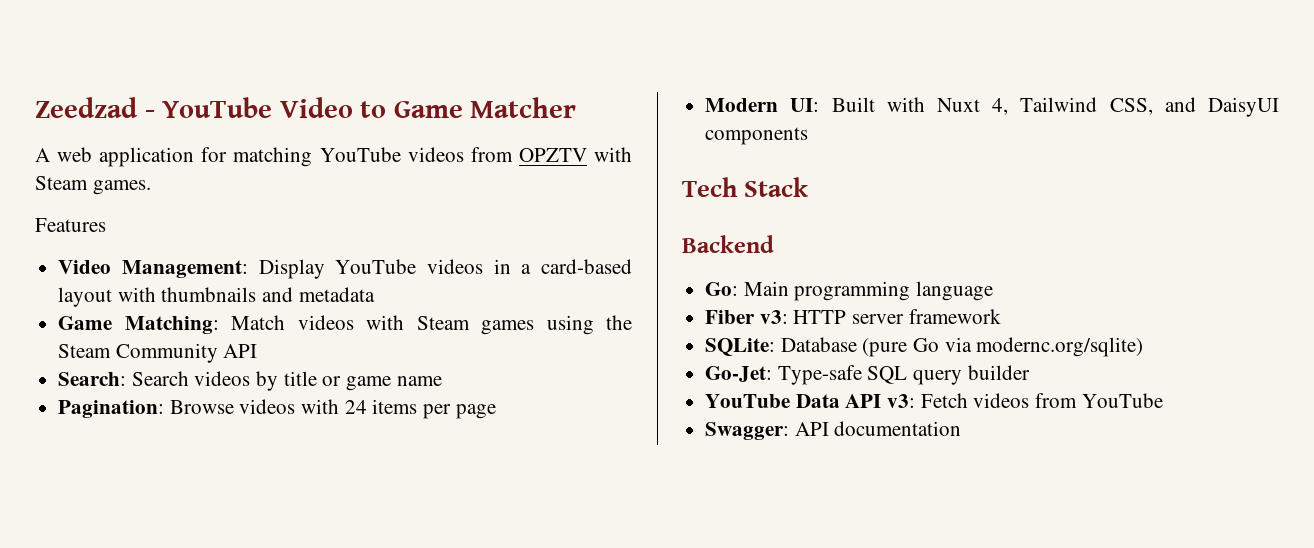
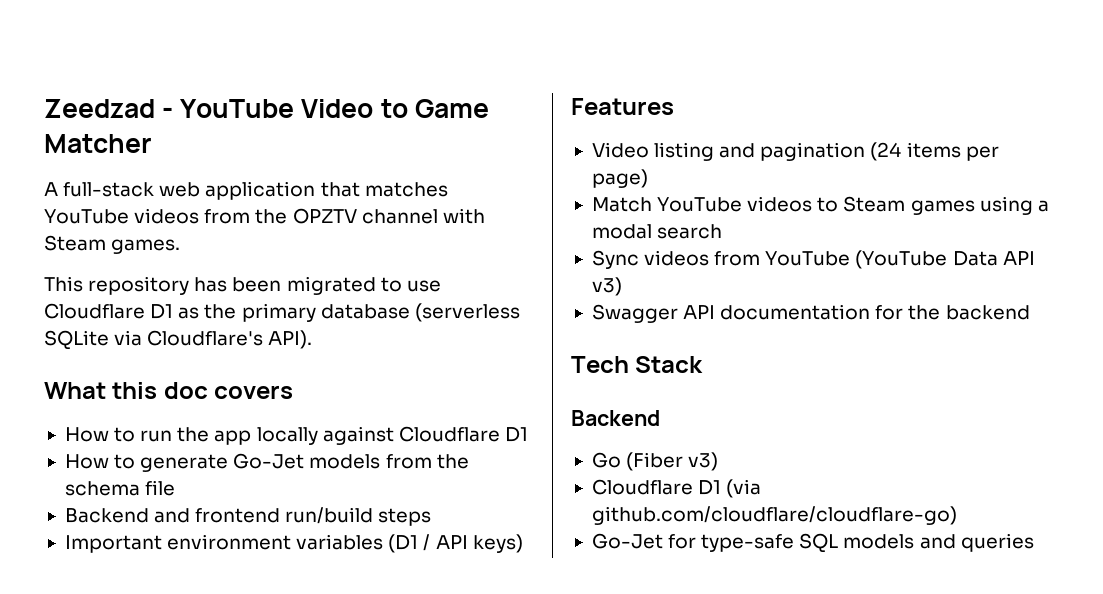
(50, 155) none -> [63,182,155,197] full-stack
[201,147,313,167] for matching -> [320,182,448,197] that matches
[518,148,587,162] OPZTV -> [255,208,438,224] the OPZTV channel
[35,218,106,232] [58,259,632,279] [58,287,375,307] [58,315,632,335] [58,343,258,363] [58,371,442,391] [58,399,496,419] [705,97,1279,117] [705,127,809,145] [682,177,809,197] [682,235,774,253] [705,281,994,301] [705,309,1001,324] [705,337,1144,357] [705,365,1030,385] [705,393,1163,408] [705,421,962,440] Features // Video Management: Display YouTube videos in a card-based layout with thumbnails and metadata // Game Matching: Match videos with Steam games using the Steam Community API // Search: Search videos by title or game name // Pagination: Browse videos with 24 items per page // Modern UI: Built with Nuxt 4, Tailwind CSS, and DaisyUI components // Tech Stack // Backend // Go: Main programming language // Fiber v3: HTTP server framework // SQLite: Database (pure Go via modernc.org/sqlite) // Go-Jet: Type-safe SQL query builder // YouTube Data API v3: Fetch videos from YouTube // Swagger: API documentation -> [44,276,441,295] [44,303,520,322] [44,330,313,350] [44,382,294,399] [64,426,528,445] [64,453,469,472] [64,480,176,496] [64,507,432,526] [64,534,523,553] [571,98,674,115] [591,142,999,161] [591,169,648,188] [591,196,1049,215] [591,224,723,239] [591,250,1035,269] [591,277,622,296] [591,304,1030,323] [571,356,704,373] [571,410,660,426] [591,452,719,471] [591,479,762,498] [591,506,957,525] [591,533,1034,553] This repository has been migrated to use Cloudflare D1 as the primary database (serverless SQLite via Cloudflare's API). // What this doc covers // How to run the app locally against Cloudflare D1 // How to generate Go-Jet models from the schema file // Backend and frontend run/build steps // Important environment variables (D1 / API keys) // Features // Video listing and pagination (24 items per page) // Match YouTube videos to Steam games using a modal search // Sync videos from YouTube (YouTube Data API v3) // Swagger API documentation for the backend // Tech Stack // Backend // Go (Fiber v3) // Cloudflare D1 (via github.com/cloudflare/cloudflare-go) // Go-Jet for type-safe SQL models and queries

